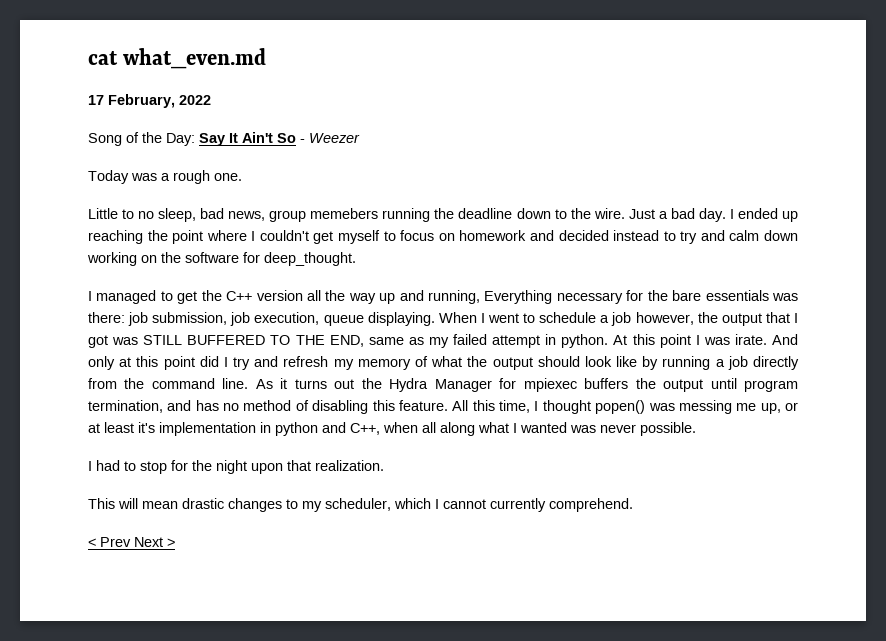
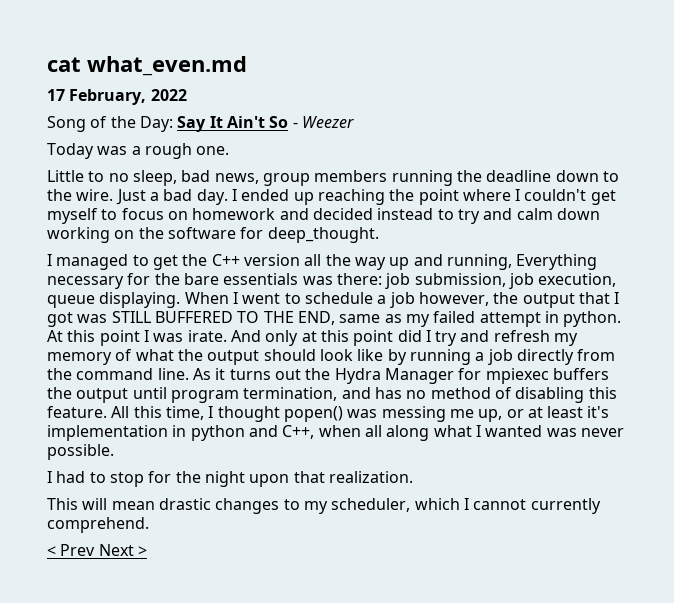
[310,208,379,219] memebers -> [314,170,388,182] members

